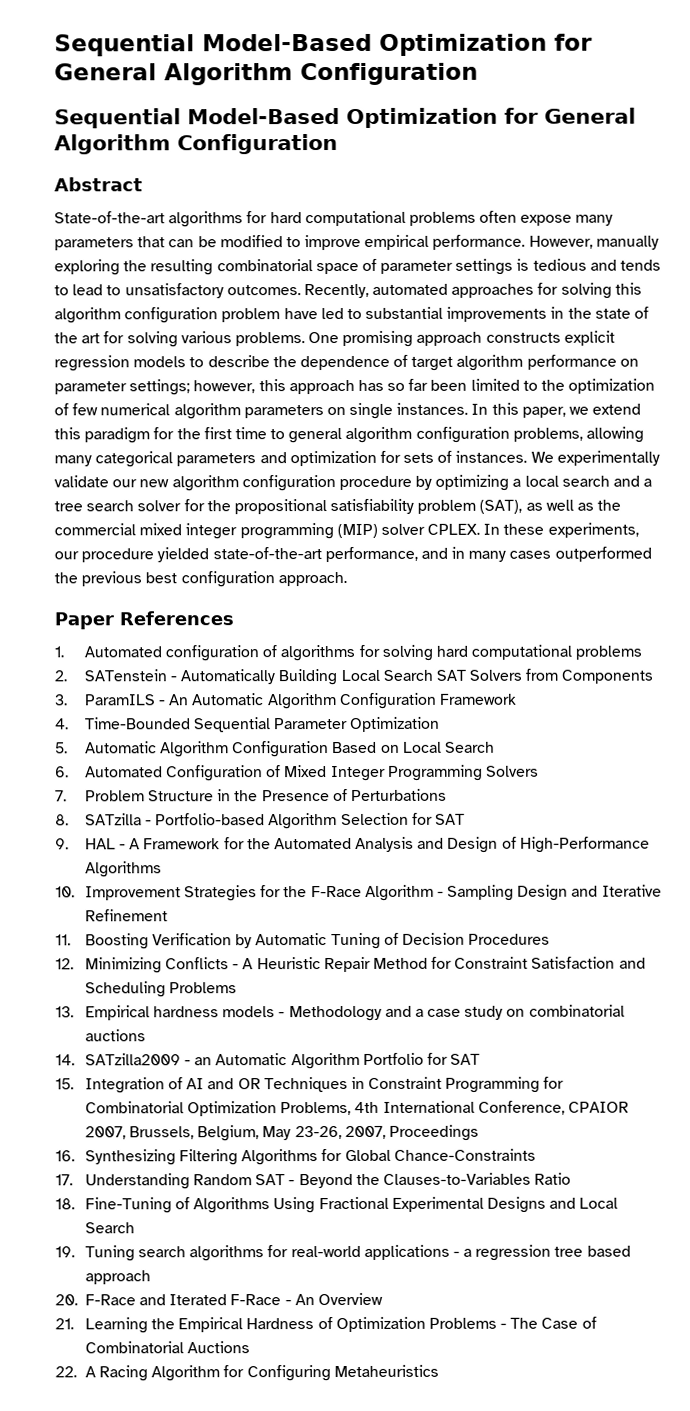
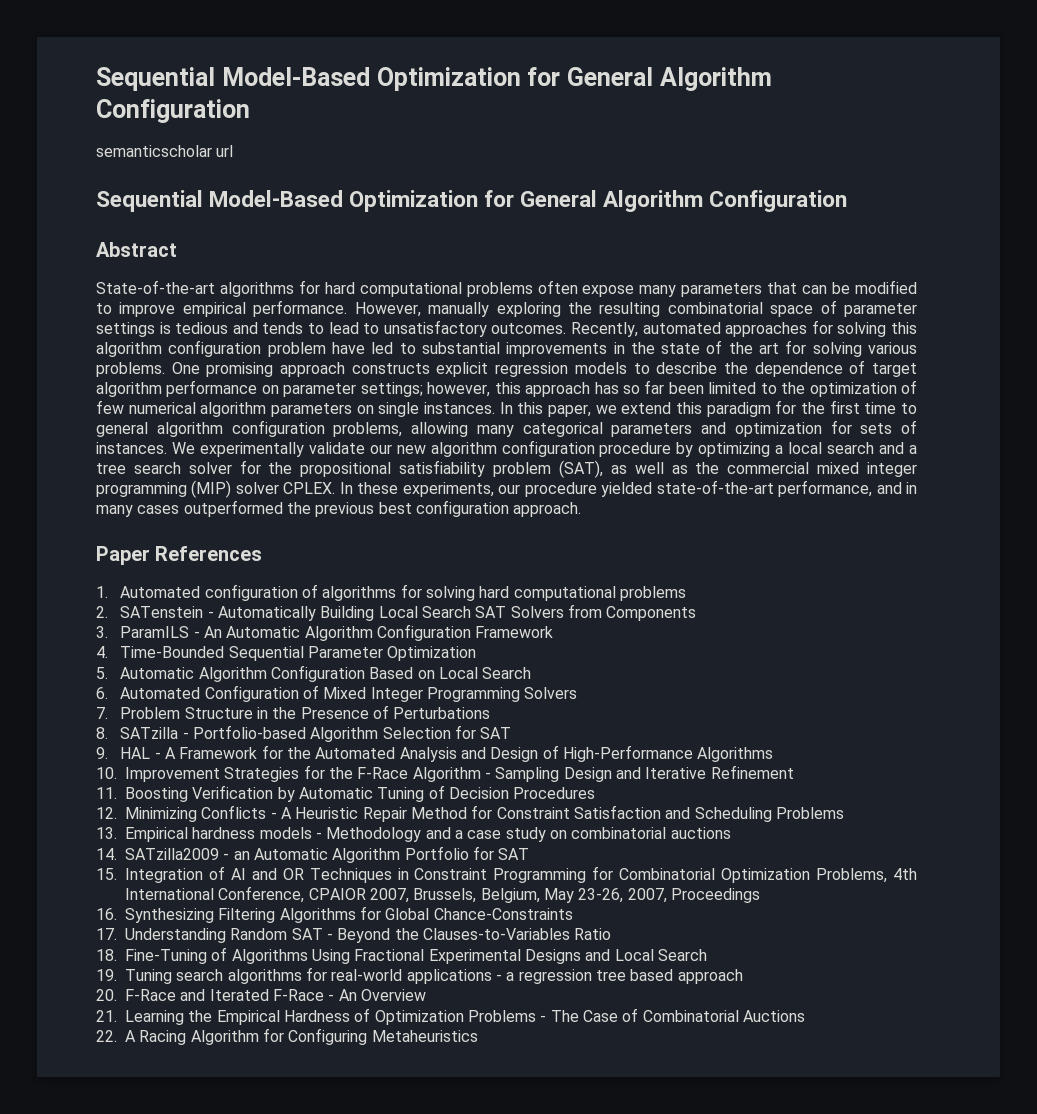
[54,33,593,57] [54,62,478,86] Sequential Model-Based Optimization for General Algorithm Configuration -> [96,67,772,91] [96,99,250,123] [96,145,234,157] Sequential Model-Based Optimization for General Algorithm Configuration // semanticscholar url

